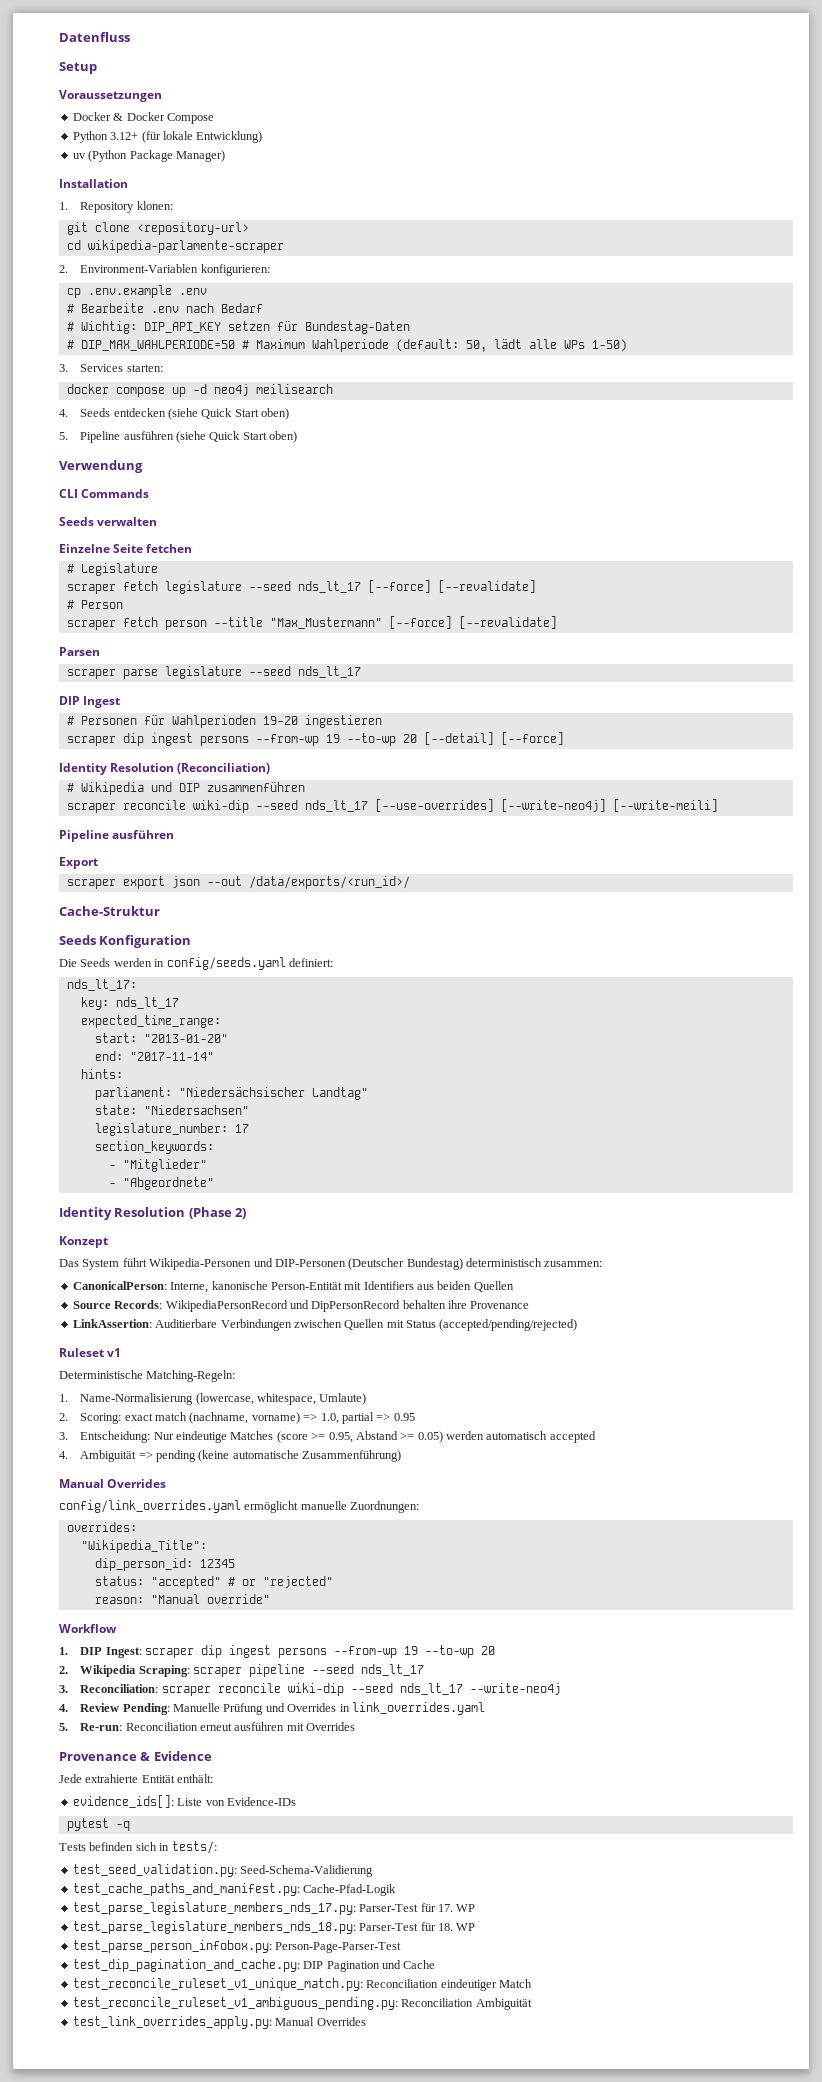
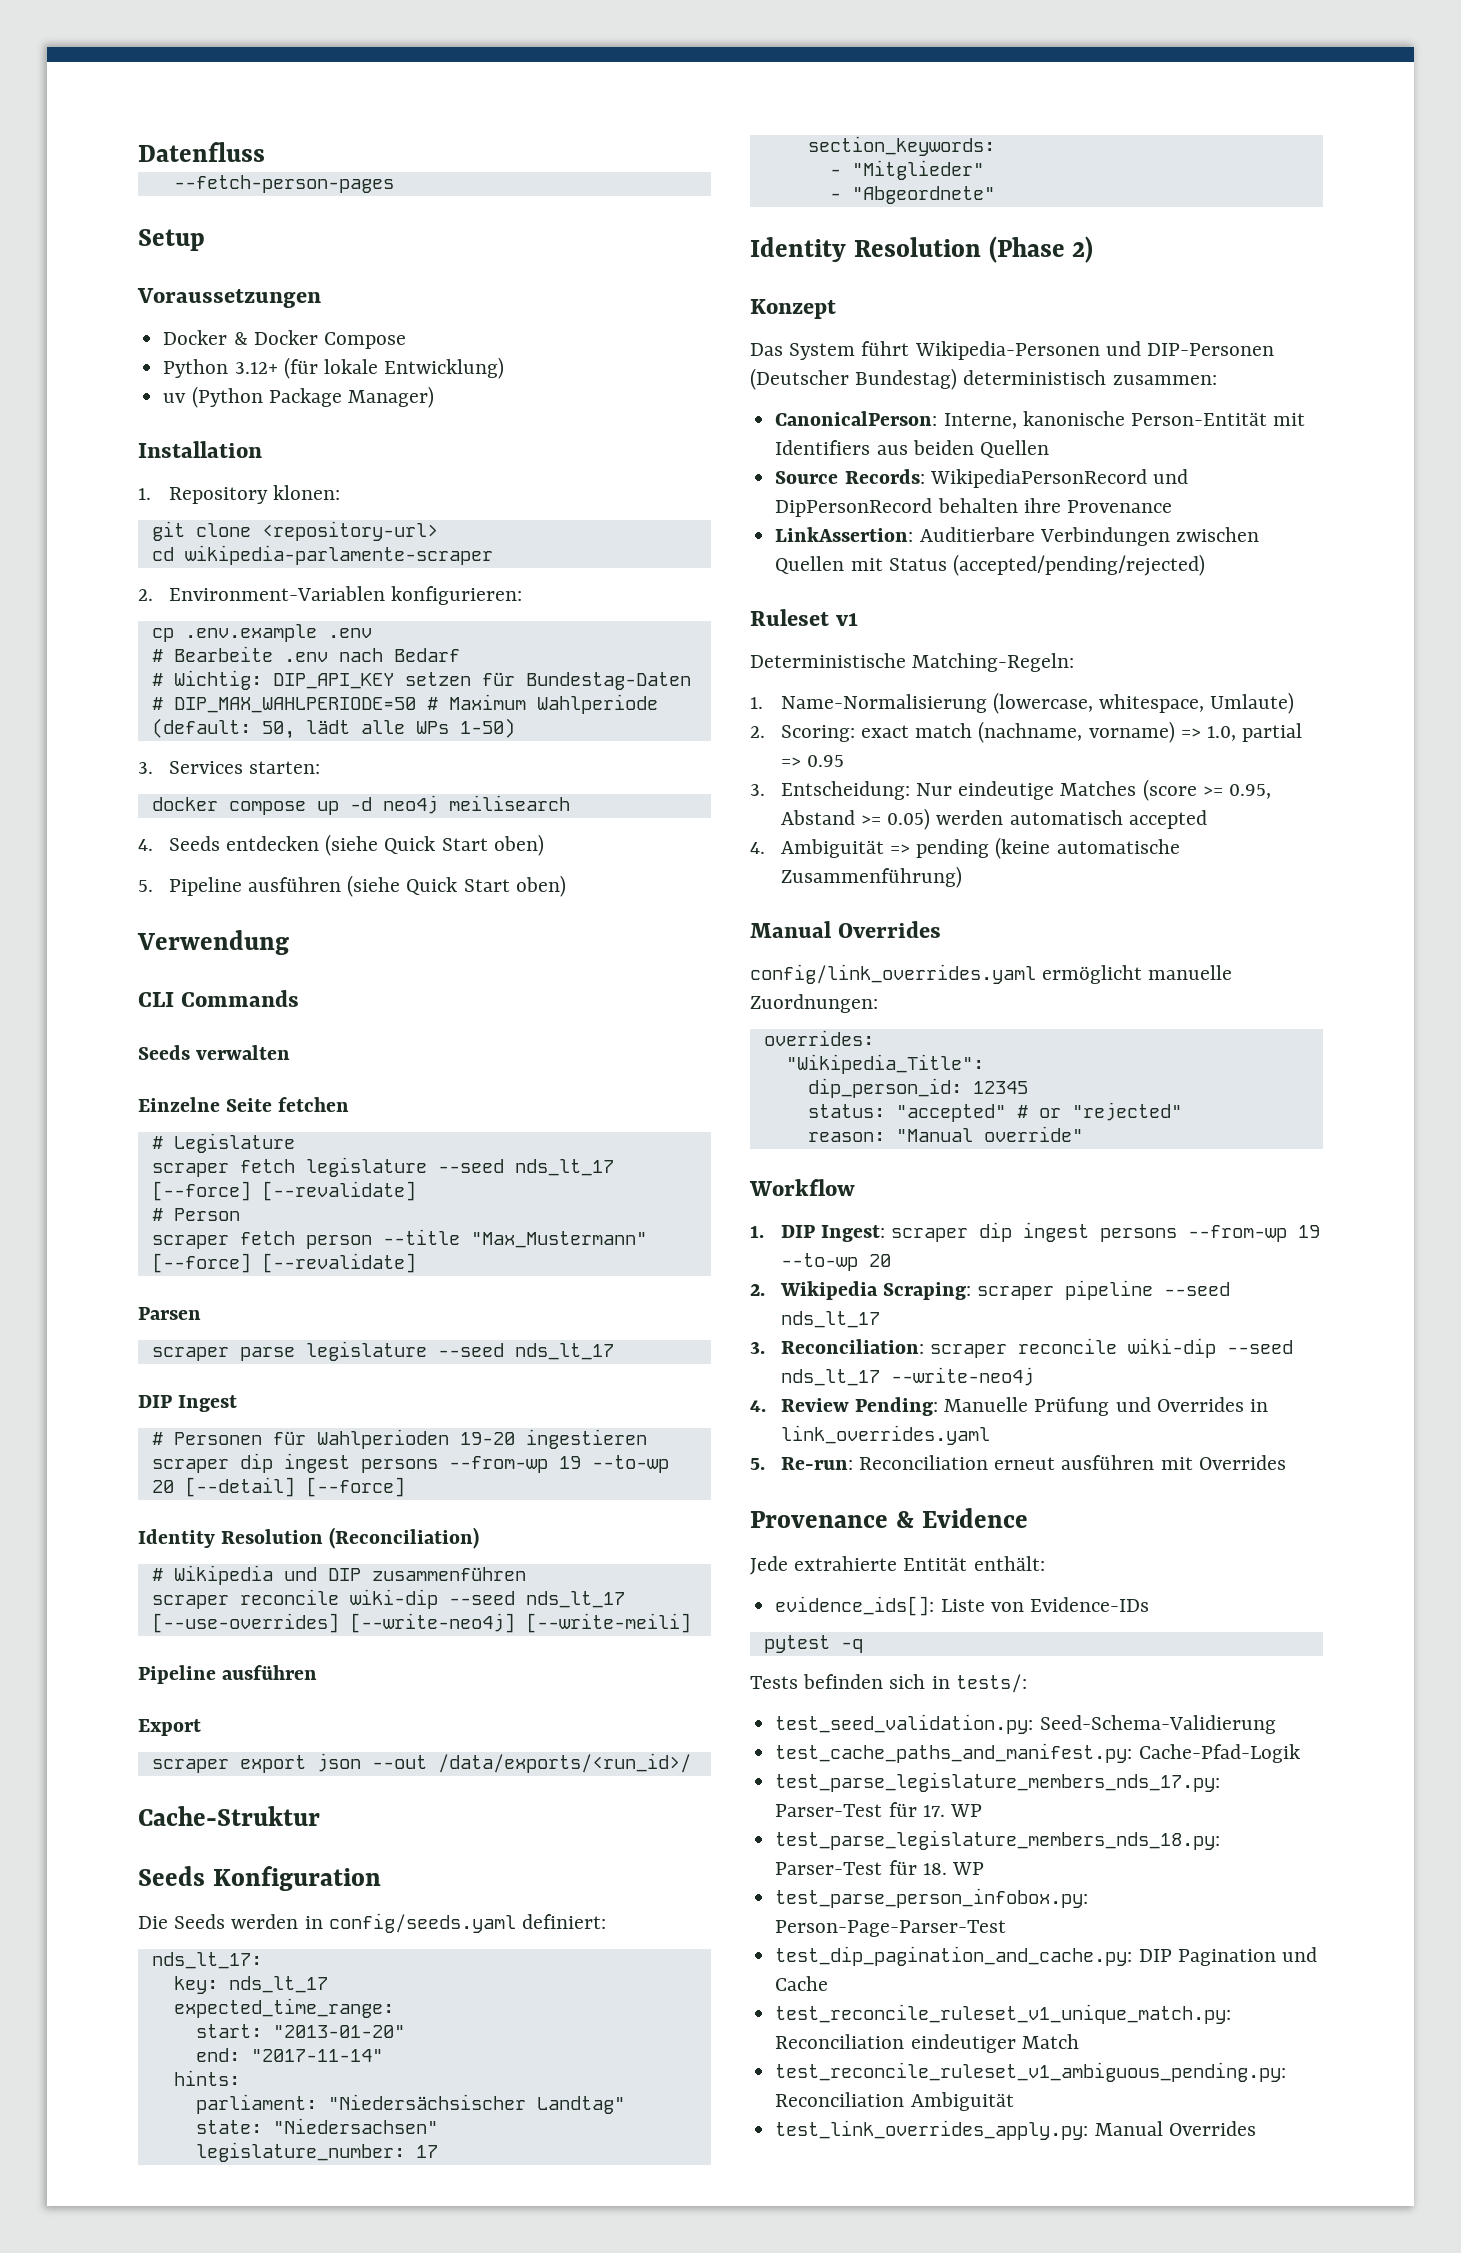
(130, 37) none -> [173,175,394,193] // --fetch-person-pages

